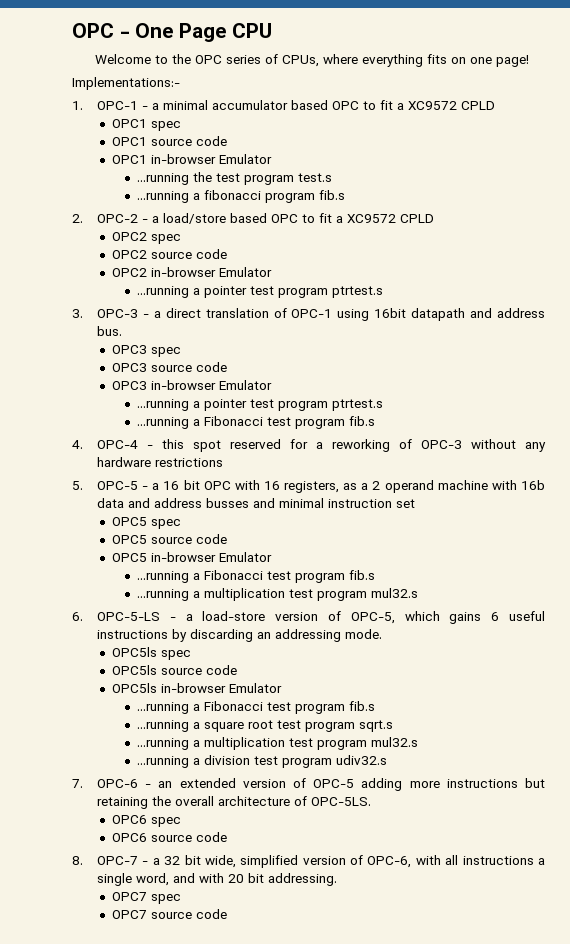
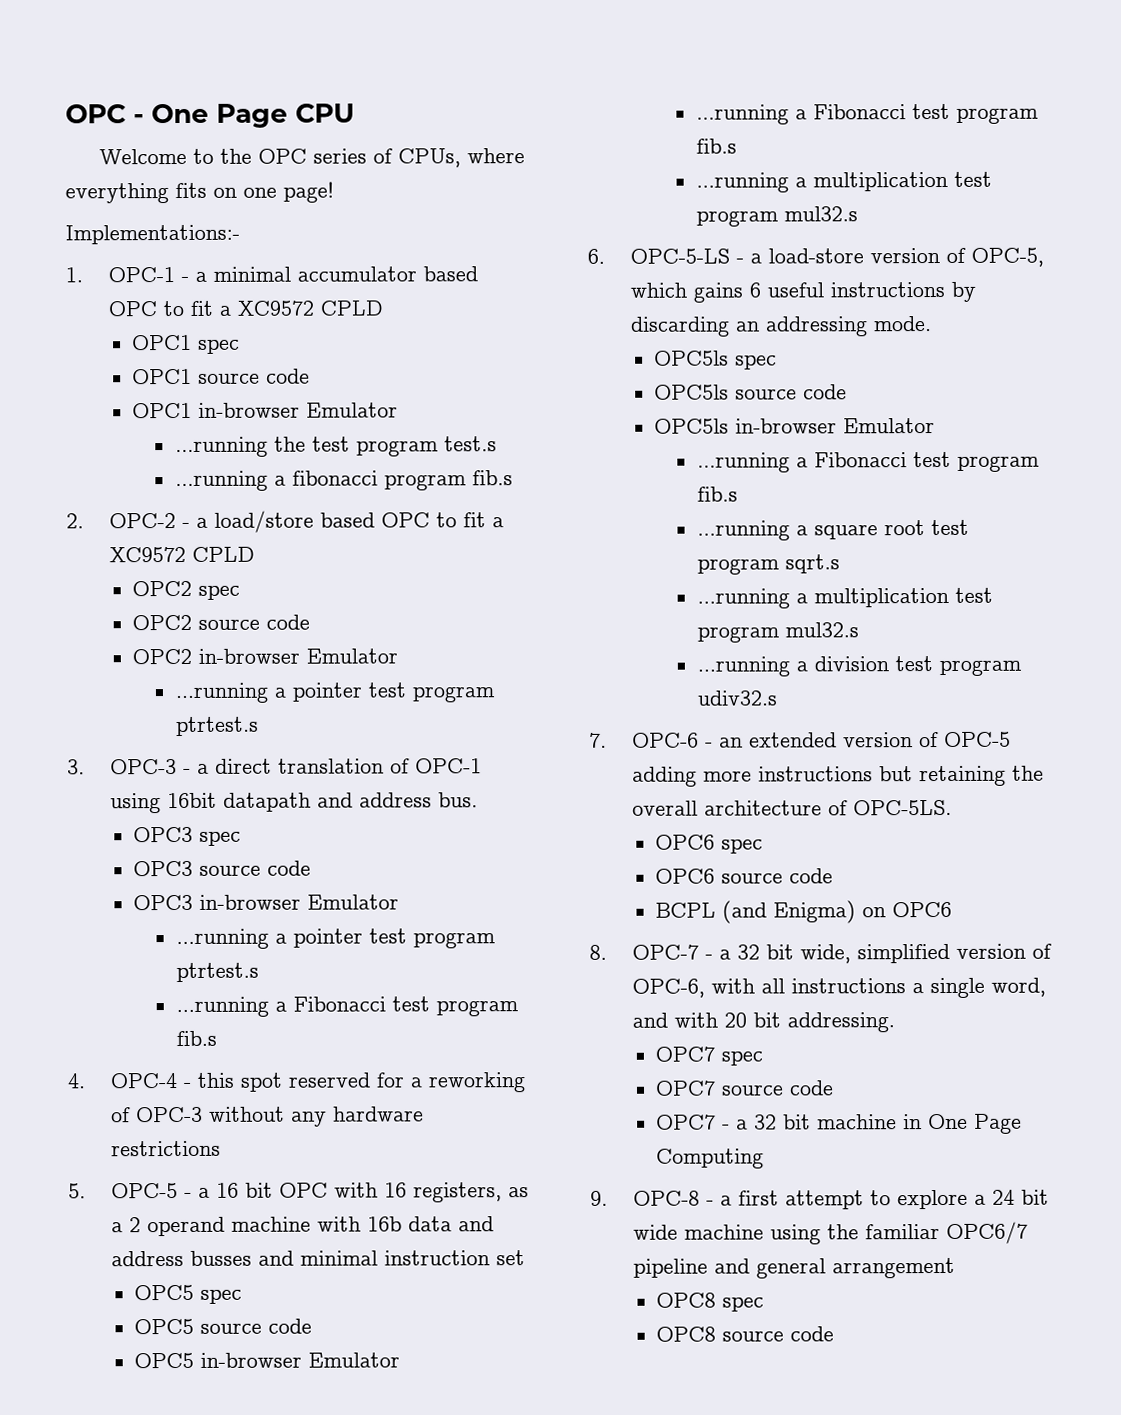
(227, 837) none -> [655,900,953,924] // BCPL (and Enigma) on OPC6
(227, 914) none -> [656,1113,1023,1134] [656,1148,765,1169] [590,1189,1049,1210] [632,1221,1028,1245] [632,1257,955,1279] [656,1292,765,1312] [656,1326,835,1342] // OPC7 - a 32 bit machine in One Page Computing // 9. OPC-8 - a first attempt to explore a 24 bit wide machine using the familiar OPC6/7 pipeline and general arrangement // OPC8 spec // OPC8 source code

